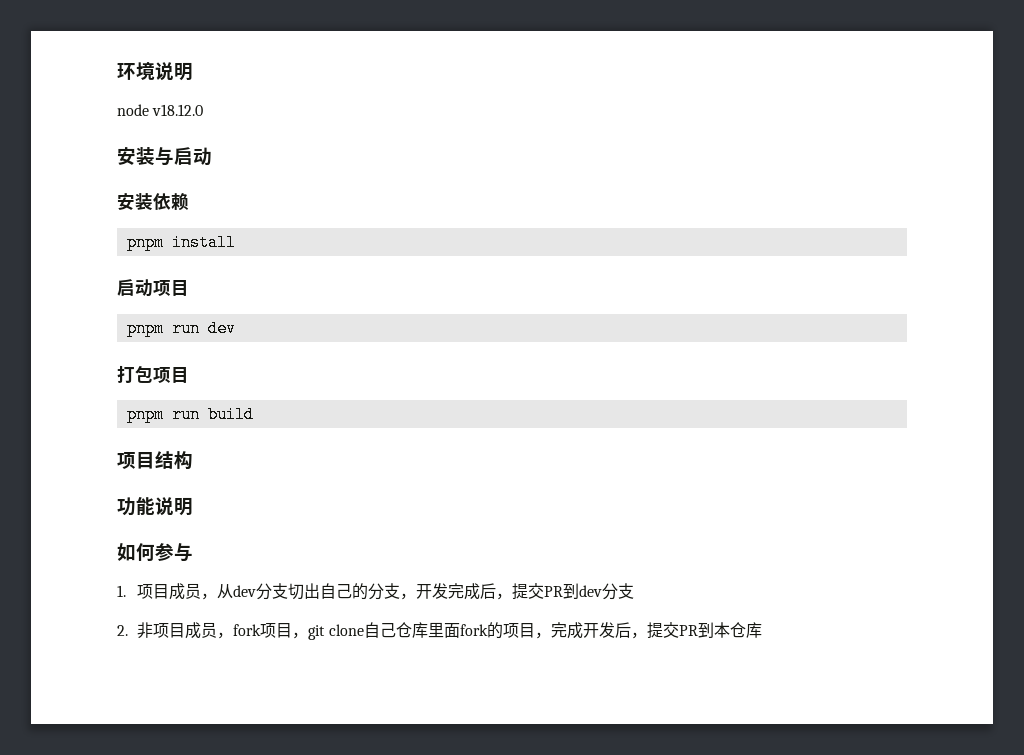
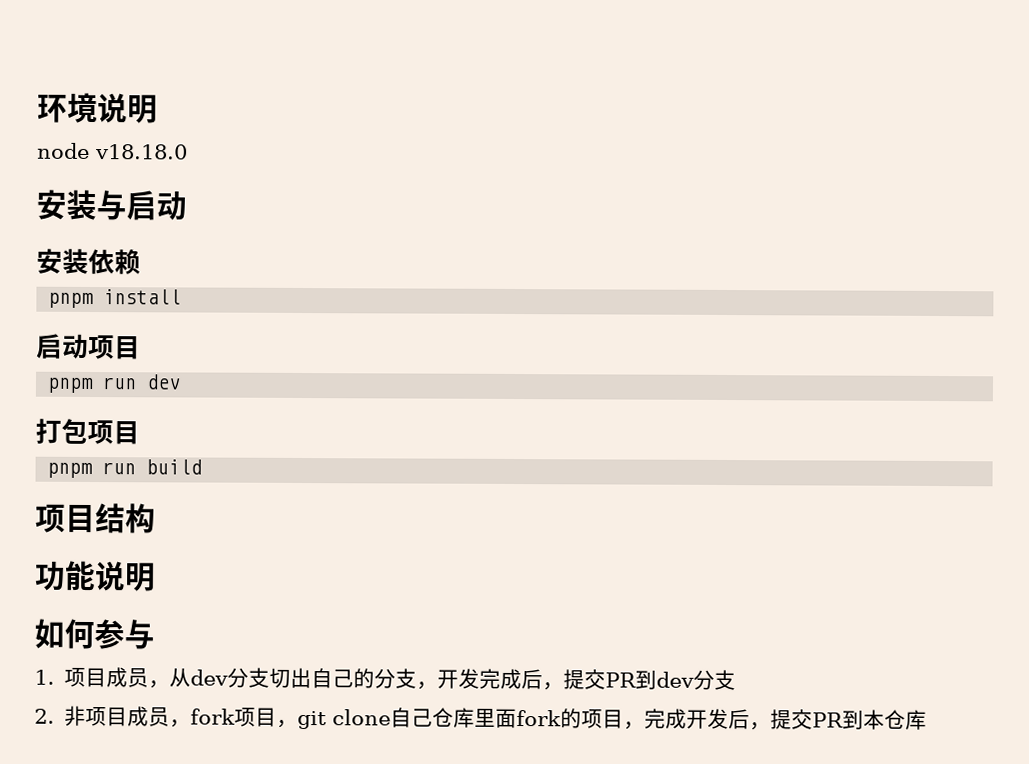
[152,104,204,116] v18.12.0 -> [95,144,188,160] v18.18.0

